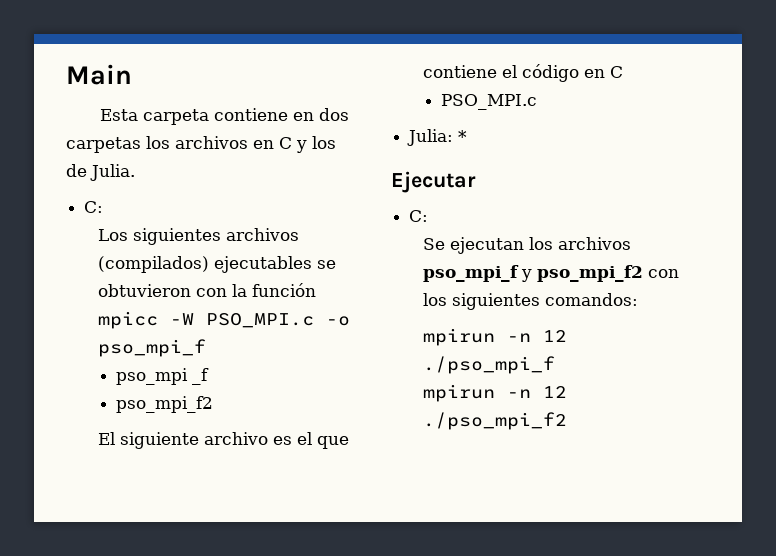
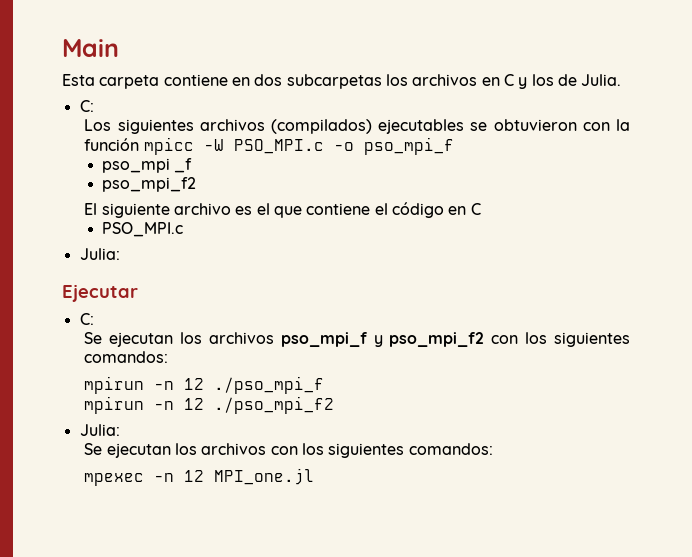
[66,137,141,153] carpetas -> [286,74,382,89] subcarpetas
[458,130,468,142] * -> (120, 254) none
(567, 421) none -> [79,424,120,436] [84,443,493,458] [84,468,315,486] // Julia: // Se ejecutan los archivos con los siguientes comandos: // mpexec -n 12 MPI_one.jl

